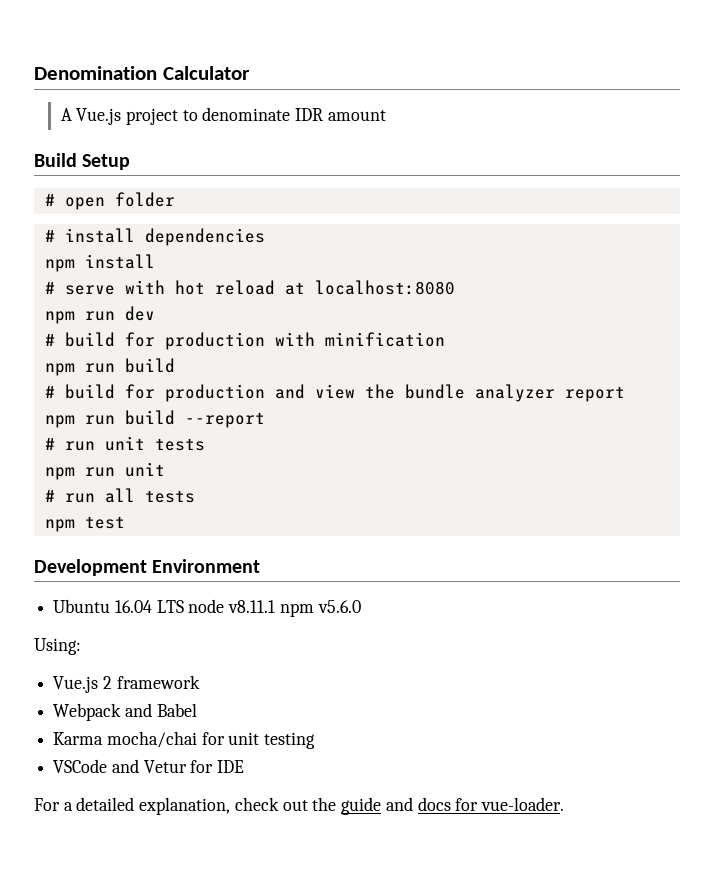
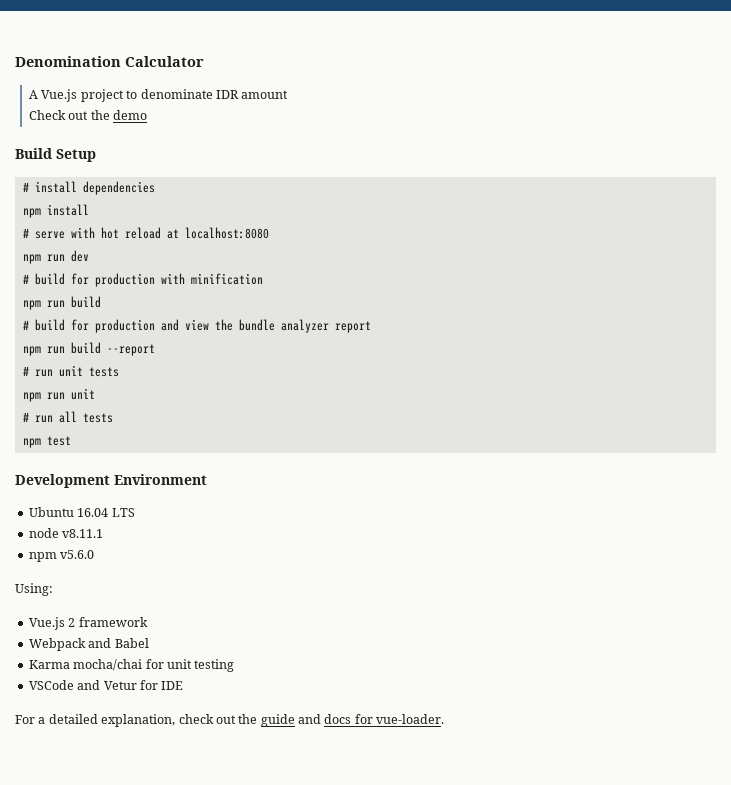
(386, 115) none -> [29,110,148,120] // Check out the demo
[44,192,175,210] // # open folder -> (96, 155) none
(184, 606) none -> (135, 512) //
(276, 606) none -> (104, 533) //

